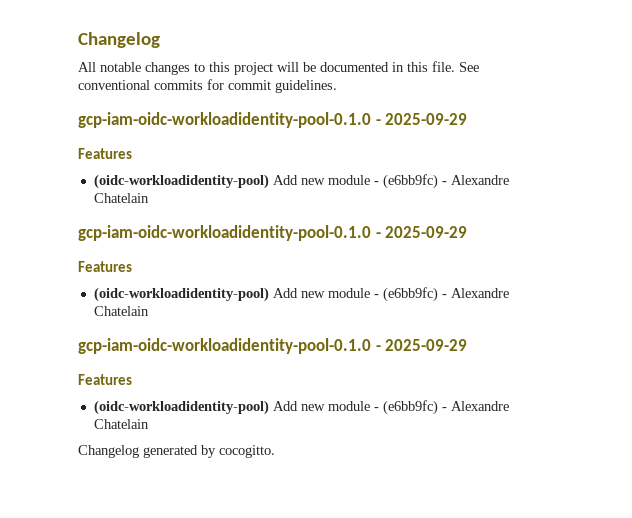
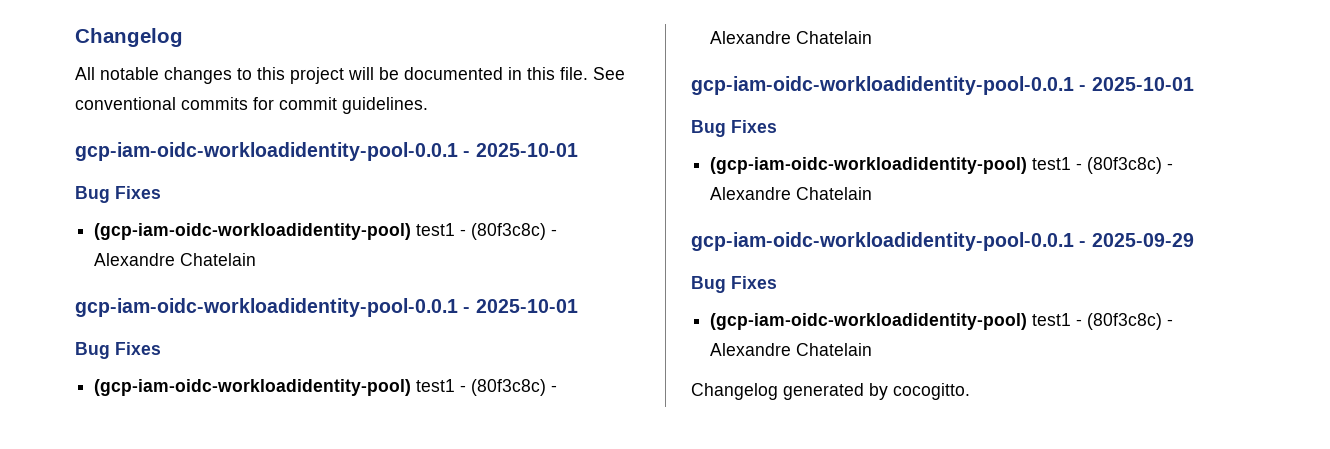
[78,112,468,128] [78,148,132,159] [93,174,509,189] [93,193,149,203] [78,225,468,241] [78,261,132,272] [93,287,509,302] [93,306,149,316] [78,338,468,354] [78,374,132,385] [93,400,438,415] gcp-iam-oidc-workloadidentity-pool-0.1.0 - 2025-09-29 // Features // (oidc-workloadidentity-pool) Add new module - (e6bb9fc) - Alexandre Chatelain // gcp-iam-oidc-workloadidentity-pool-0.1.0 - 2025-09-29 // Features // (oidc-workloadidentity-pool) Add new module - (e6bb9fc) - Alexandre Chatelain // gcp-iam-oidc-workloadidentity-pool-0.1.0 - 2025-09-29 // Features // (oidc-workloadidentity-pool) Add new module - (e6bb9fc) -> [75,142,578,161] [75,186,161,203] [94,223,558,240] [94,253,257,266] [75,298,578,317] [75,342,161,359] [94,379,558,396] [710,31,873,44] [691,76,1194,95] [691,120,777,137] [710,157,1174,174] [710,187,873,200] [691,232,1194,251] [691,276,777,293] [710,313,1163,330] gcp-iam-oidc-workloadidentity-pool-0.0.1 - 2025-10-01 // Bug Fixes // (gcp-iam-oidc-workloadidentity-pool) test1 - (80f3c8c) - Alexandre Chatelain // gcp-iam-oidc-workloadidentity-pool-0.0.1 - 2025-10-01 // Bug Fixes // (gcp-iam-oidc-workloadidentity-pool) test1 - (80f3c8c) - Alexandre Chatelain // gcp-iam-oidc-workloadidentity-pool-0.0.1 - 2025-10-01 // Bug Fixes // (gcp-iam-oidc-workloadidentity-pool) test1 - (80f3c8c) - Alexandre Chatelain // gcp-iam-oidc-workloadidentity-pool-0.0.1 - 2025-09-29 // Bug Fixes // (gcp-iam-oidc-workloadidentity-pool) test1 - (80f3c8c)

